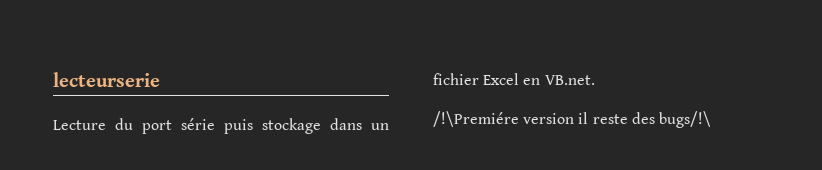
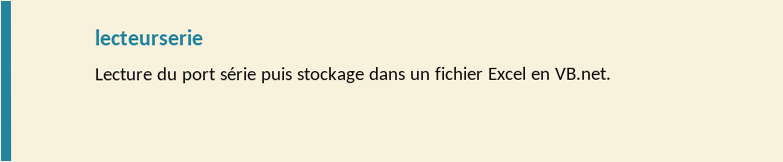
[433,111,711,128] // /!\Premiére version il reste des bugs/!\ -> (611, 73) none

